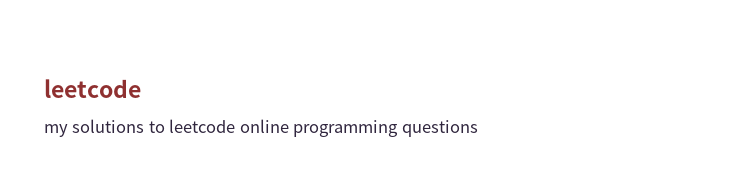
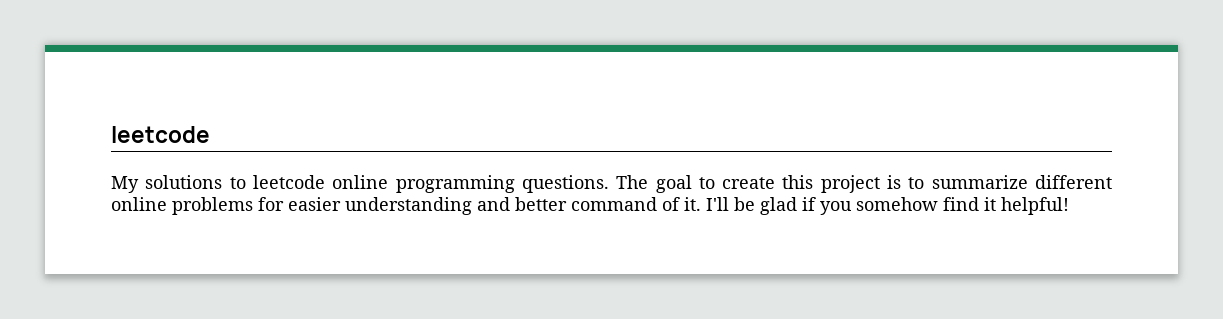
[44,124,68,137] my -> [111,176,139,193] My
[401,120,478,137] questions -> [521,175,1112,193] [111,197,1069,215] questions. The goal to create this project is to summarize different online problems for easier understanding and better command of it. I'll be glad if you somehow find it helpful!

